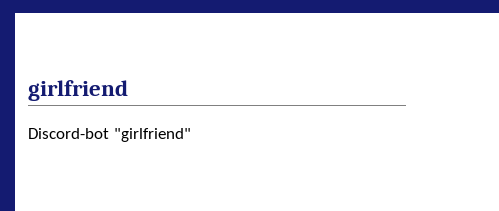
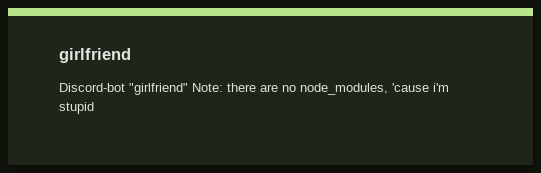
(191, 135) none -> [192,83,449,95] [59,102,94,114] Note: there are no node_modules, 'cause i'm stupid

